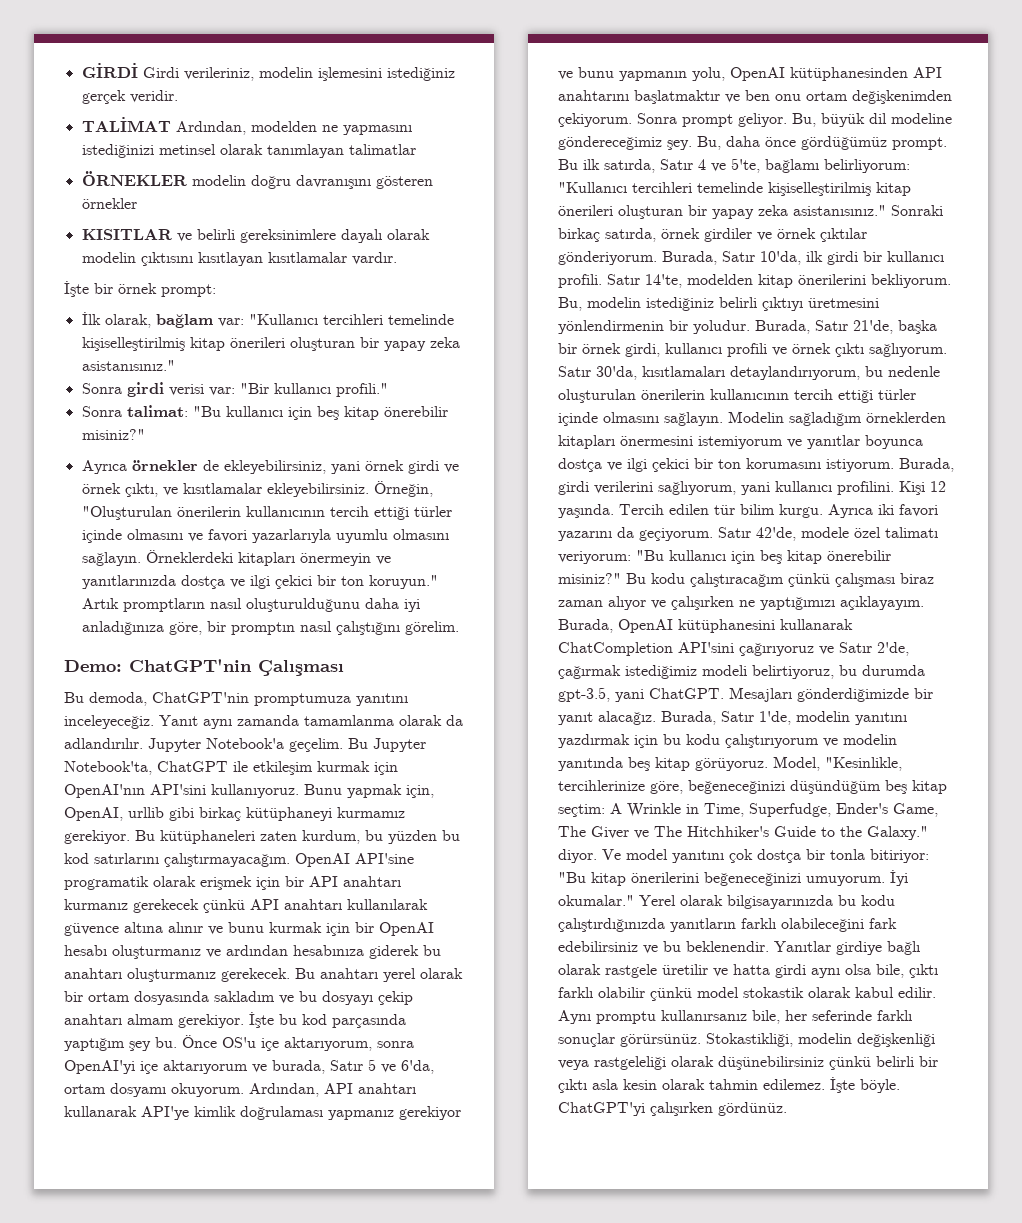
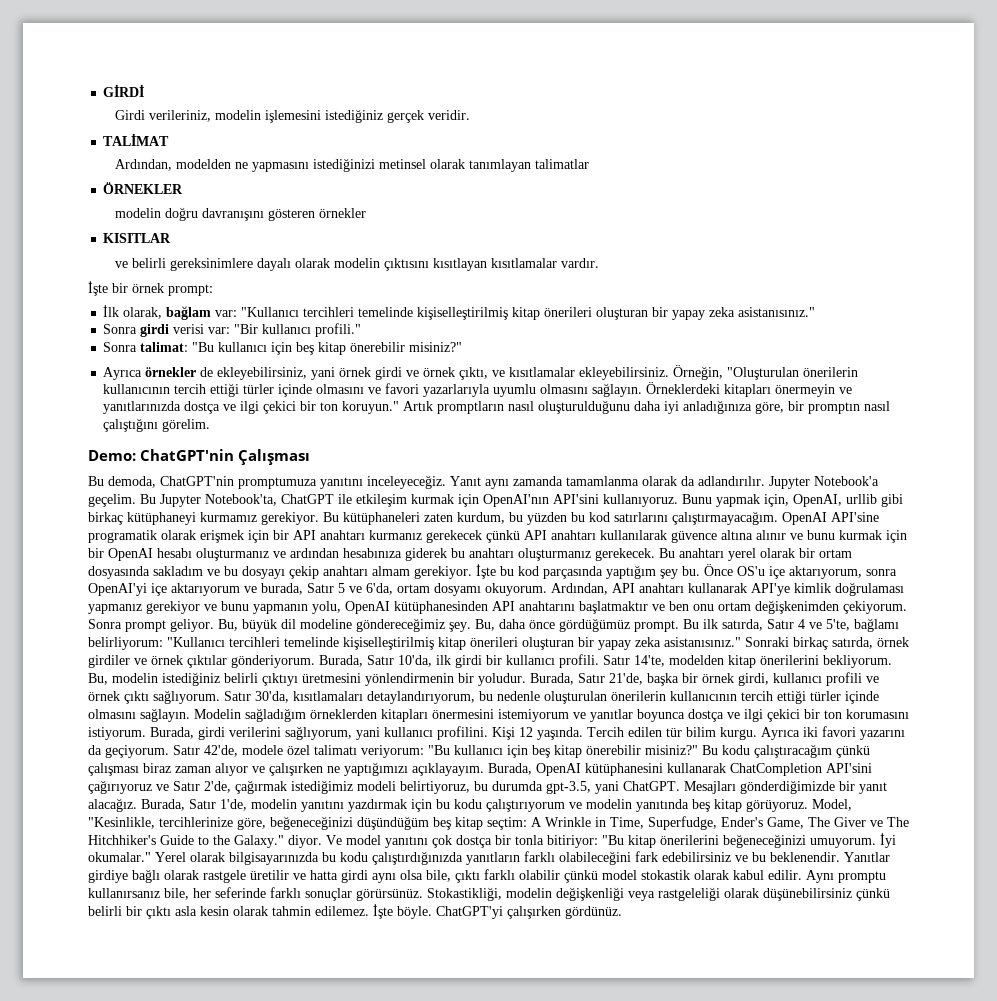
(138, 70) none -> (145, 90) //
(171, 124) none -> (170, 139) //
(187, 178) none -> (184, 188) //
(172, 234) none -> (172, 238) //

